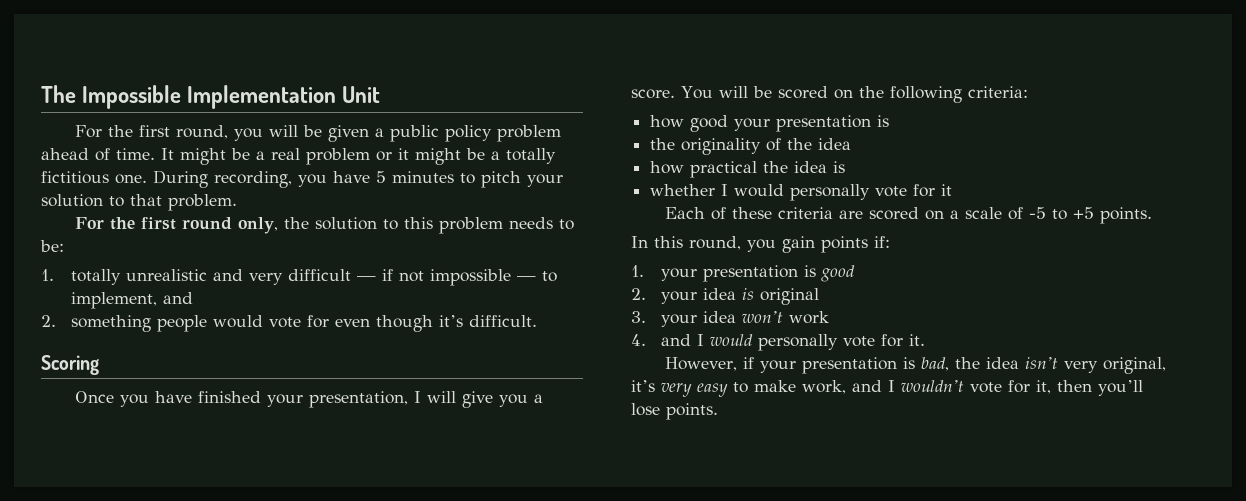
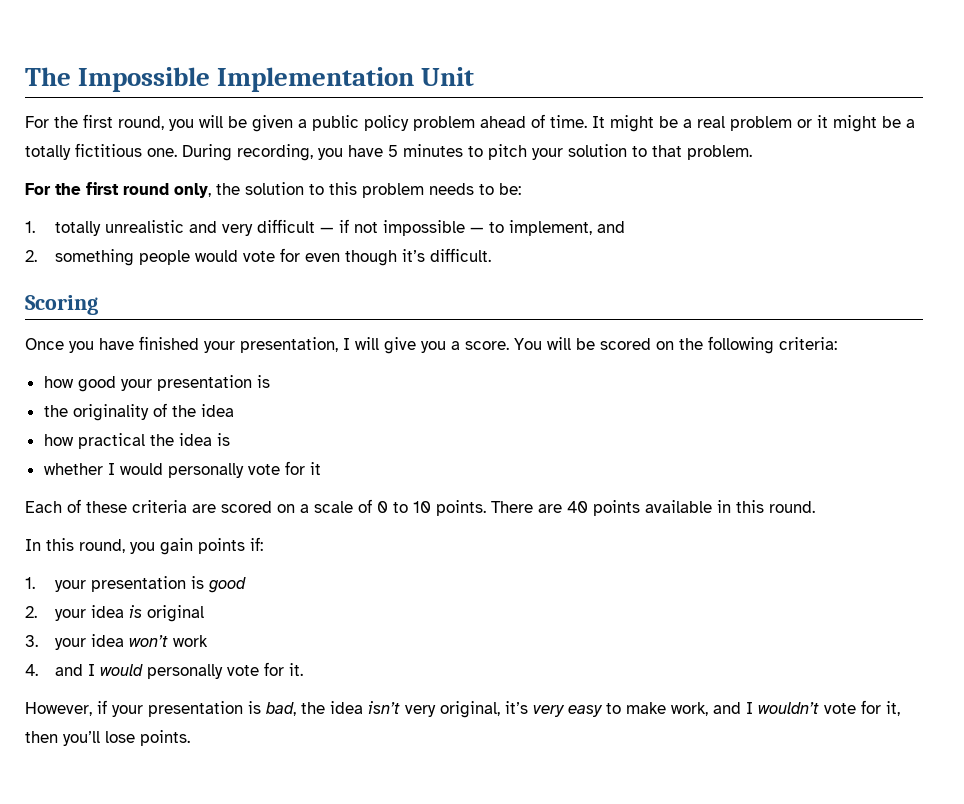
[1028,207,1152,224] -5 to +5 points. -> [377,500,815,516] 0 to 10 points. There are 40 points available in this round.

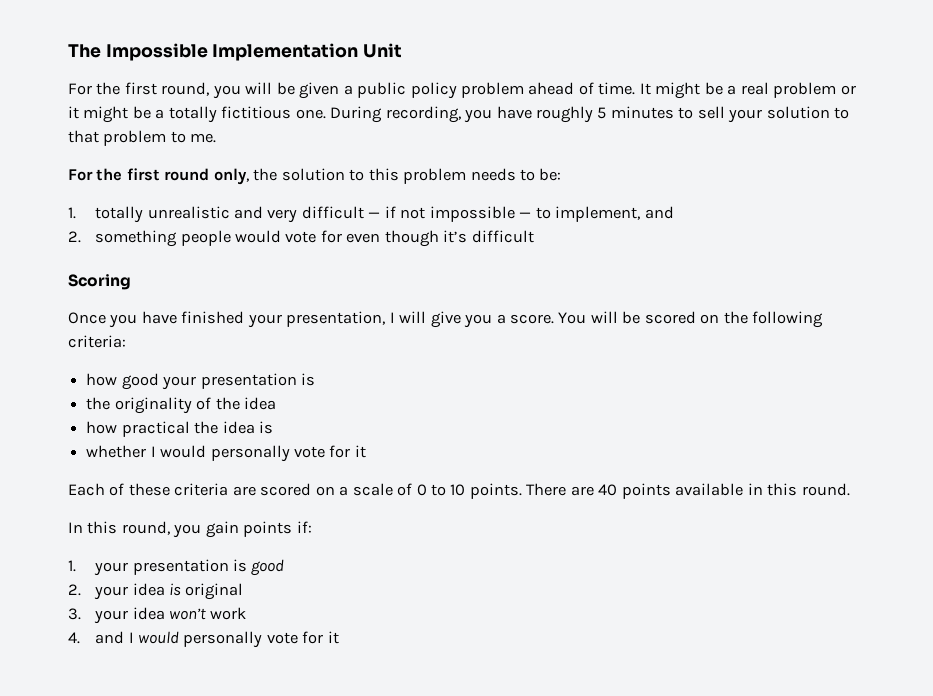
(383, 151) none -> [536,106,594,123] roughly
[488,144,527,160] pitch -> [697,106,725,119] sell
[687,145,752,160] problem. -> [103,130,217,146] problem to me.
[430,248,492,262] difficult. -> [471,230,534,243] difficult
[289,663,304,676] [25,700,900,718] [25,730,190,746] it. // However, if your presentation is bad, the idea isn’t very original, it’s very easy to make work, and I wouldn’t vote for it, then you’ll lose points. -> [327,631,339,644] it

